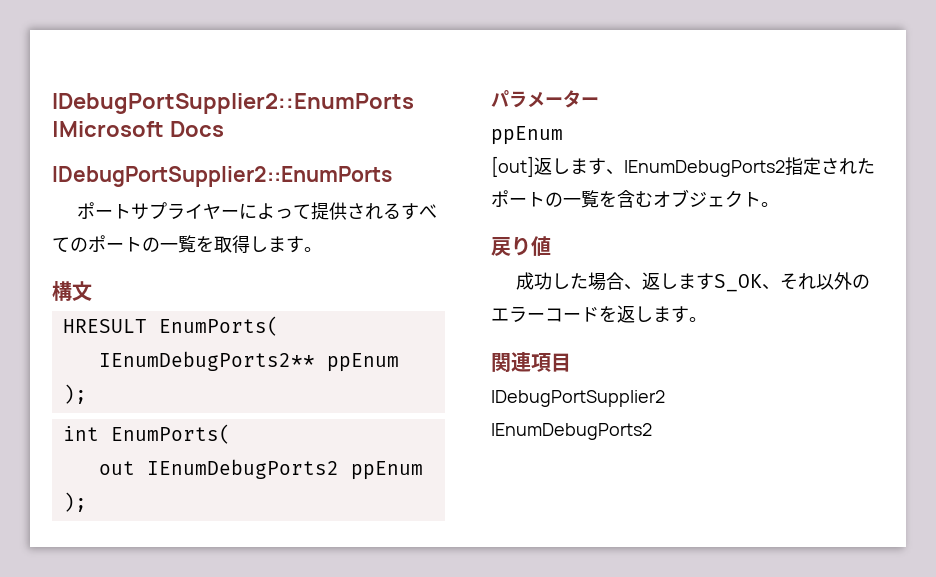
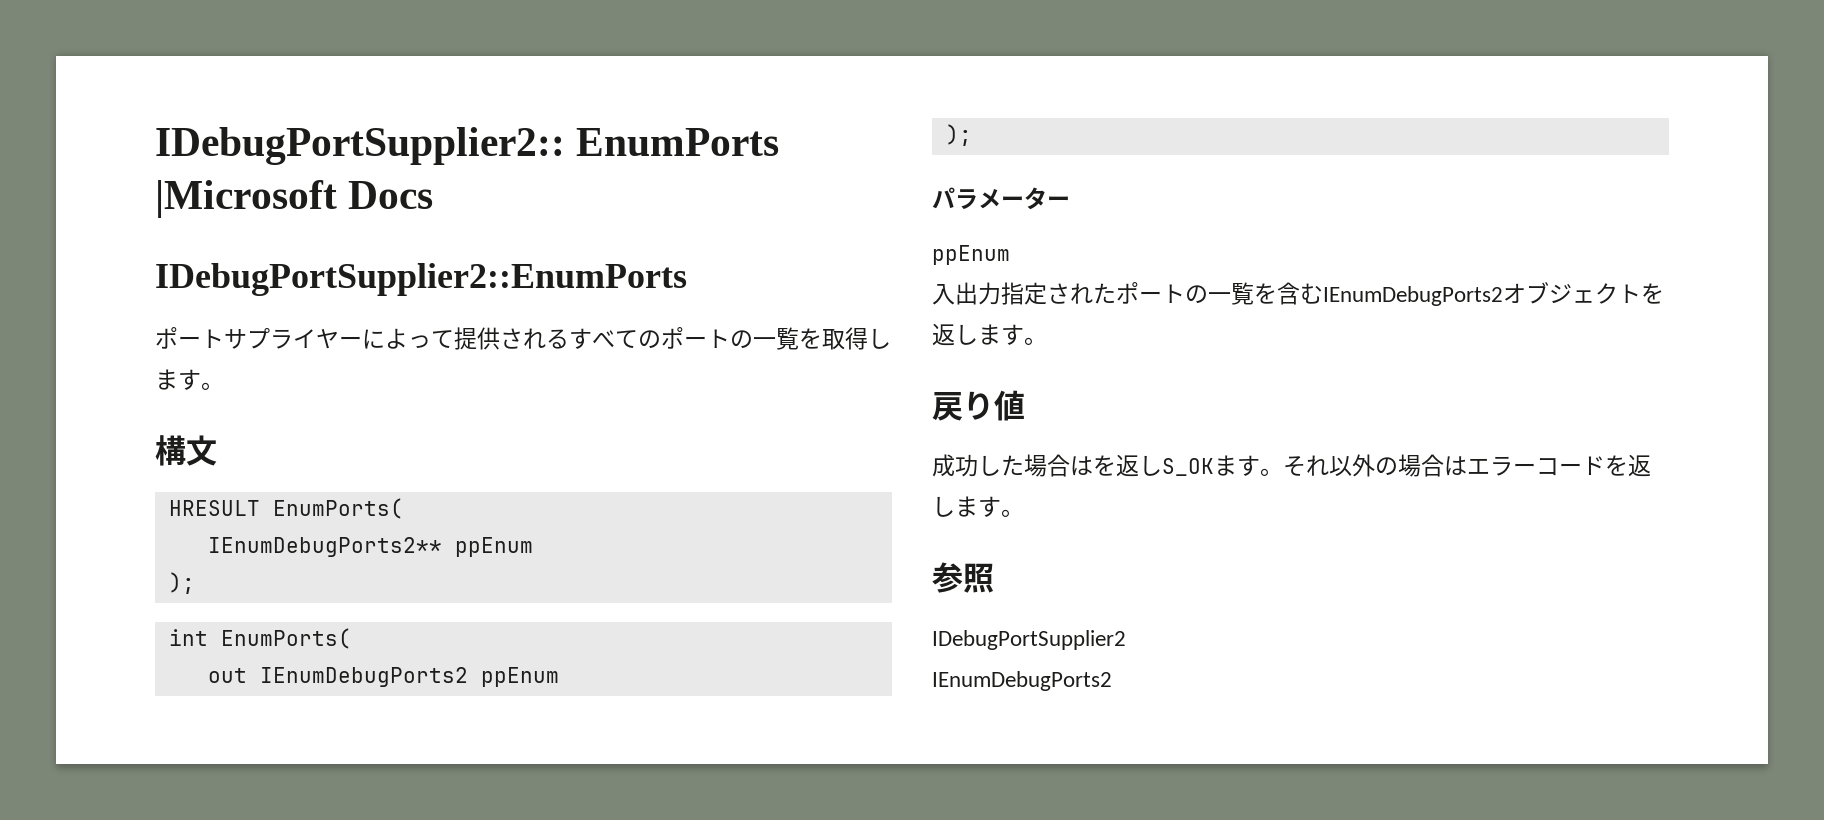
[52,93,414,114] IDebugPortSupplier2::EnumPorts -> [155,127,780,165] IDebugPortSupplier2:: EnumPorts
[491,156,785,177] [out]返します、IEnumDebugPorts2 -> [932,282,1001,305] 入出力
(653, 199) none -> [1323,286,1503,306] IEnumDebugPorts2
(761, 199) none -> [1641,283,1664,304] [932,323,1024,346] を返します
[623,272,780,292] 、返しますS_OK、 -> [1070,454,1283,477] はを返しS_OKます。
(870, 281) none -> [1398,454,1467,477] 場合は
[491,351,571,372] 関連項目 -> [932,562,994,593] 参照

